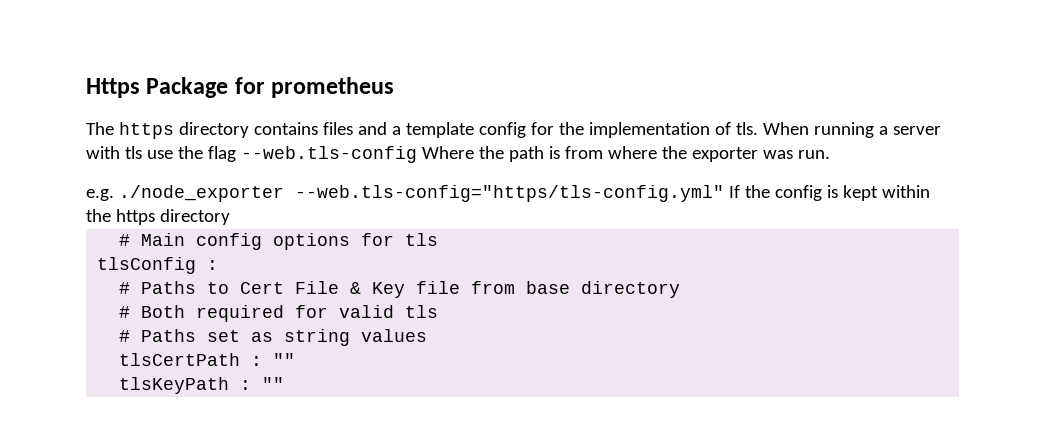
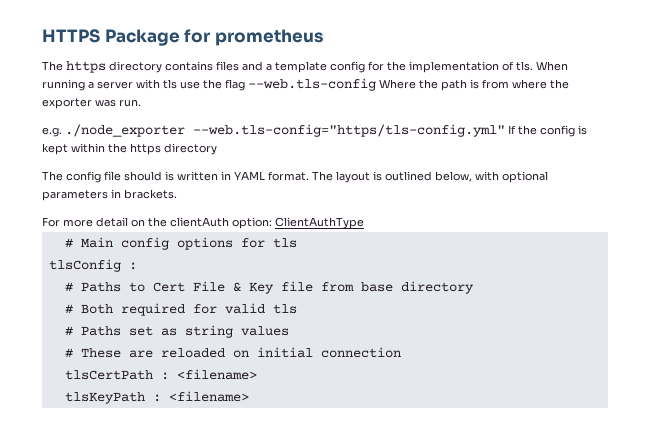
[86,78,140,98] Https -> [42,29,100,43] HTTPS
(230, 217) none -> [42,171,548,183] [42,189,177,201] [42,217,364,229] // The config file should is written in YAML format. The layout is outlined below, with optional parameters in brackets. // For more detail on the clientAuth option: ClientAuthType
(428, 335) none -> [64,347,401,358] // # These are reloaded on initial connection
[273,353,296,366] "" -> [176,369,257,380] <filename>
[262,377,285,390] "" -> [168,391,249,402] <filename>

